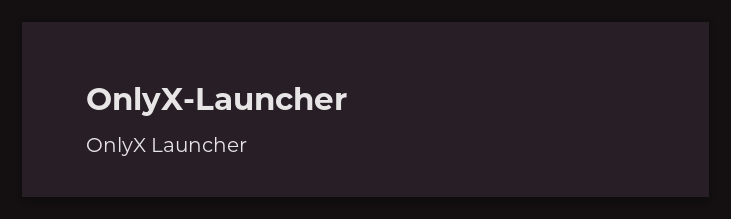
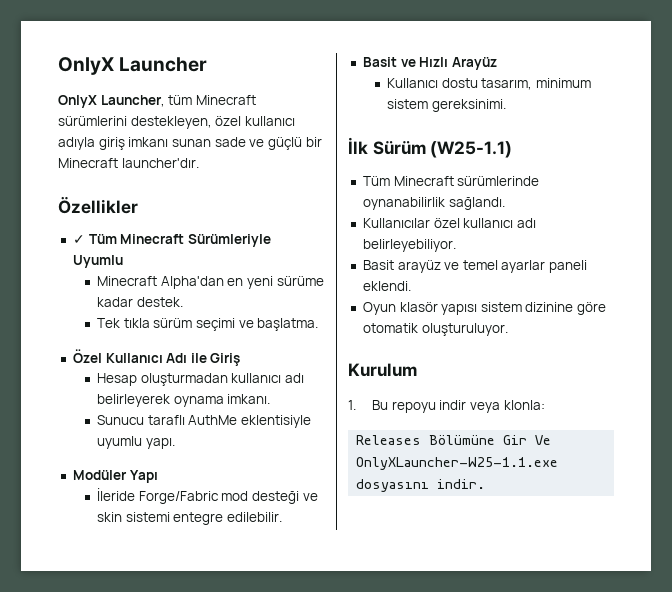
[86,87,347,116] [86,137,248,156] OnlyX-Launcher // OnlyX Launcher -> [58,57,208,75] [58,95,256,108] [58,116,295,129] [58,137,322,150] [58,158,199,168] [58,196,138,214] [72,234,271,247] [72,255,123,268] [97,276,324,289] [97,297,183,307] [97,318,319,331] [72,349,241,366] [97,373,304,386] [97,394,271,407] [97,415,311,428] [97,436,175,449] [72,470,158,483] [97,488,318,504] [97,512,282,525] [362,57,497,70] [387,78,591,90] [387,99,506,112] [348,137,513,158] [362,176,540,186] [362,197,505,210] [362,218,536,228] [362,239,456,252] [362,260,588,273] [362,281,411,291] [362,302,607,315] [362,323,508,336] [348,363,417,377] [348,400,545,413] [356,435,552,445] [356,457,559,470] [356,479,486,492] OnlyX Launcher // OnlyX Launcher, tüm Minecraft sürümlerini destekleyen, özel kullanıcı adıyla giriş imkanı sunan sade ve güçlü bir Minecraft launcher'dır. // Özellikler // ✓ Tüm Minecraft Sürümleriyle Uyumlu // Minecraft Alpha'dan en yeni sürüme kadar destek. // Tek tıkla sürüm seçimi ve başlatma. // Özel Kullanıcı Adı ile Giriş // Hesap oluşturmadan kullanıcı adı belirleyerek oynama imkanı. // Sunucu taraflı AuthMe eklentisiyle uyumlu yapı. // Modüler Yapı // İleride Forge/Fabric mod desteği ve skin sistemi entegre edilebilir. // Basit ve Hızlı Arayüz // Kullanıcı dostu tasarım, minimum sistem gereksinimi. // İlk Sürüm (W25-1.1) // Tüm Minecraft sürümlerinde oynanabilirlik sağlandı. // Kullanıcılar özel kullanıcı adı belirleyebiliyor. // Basit arayüz ve temel ayarlar paneli eklendi. // Oyun klasör yapısı sistem dizinine göre otomatik oluşturuluyor. // Kurulum // 1. Bu repoyu indir veya klonla: // Releases Bölümüne Gir Ve OnlyXLauncher-W25-1.1.exe dosyasını indir.

